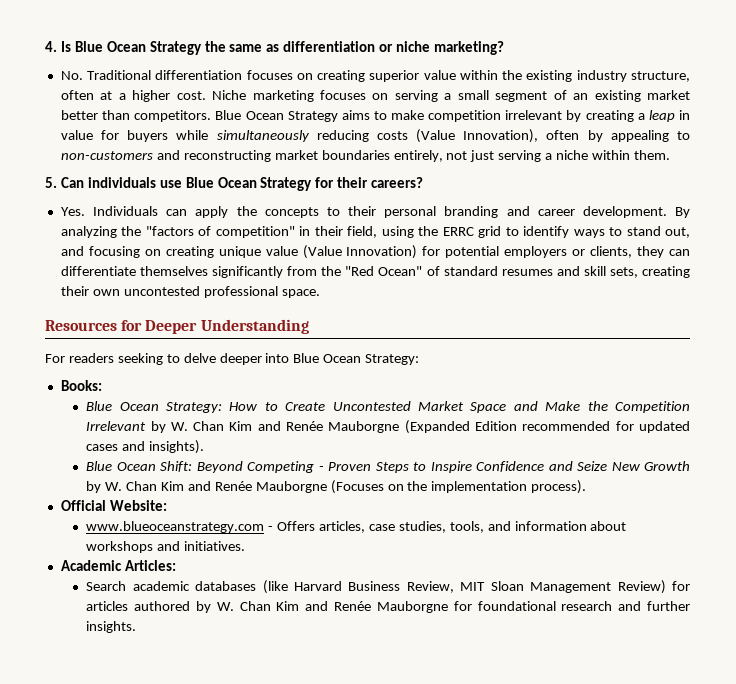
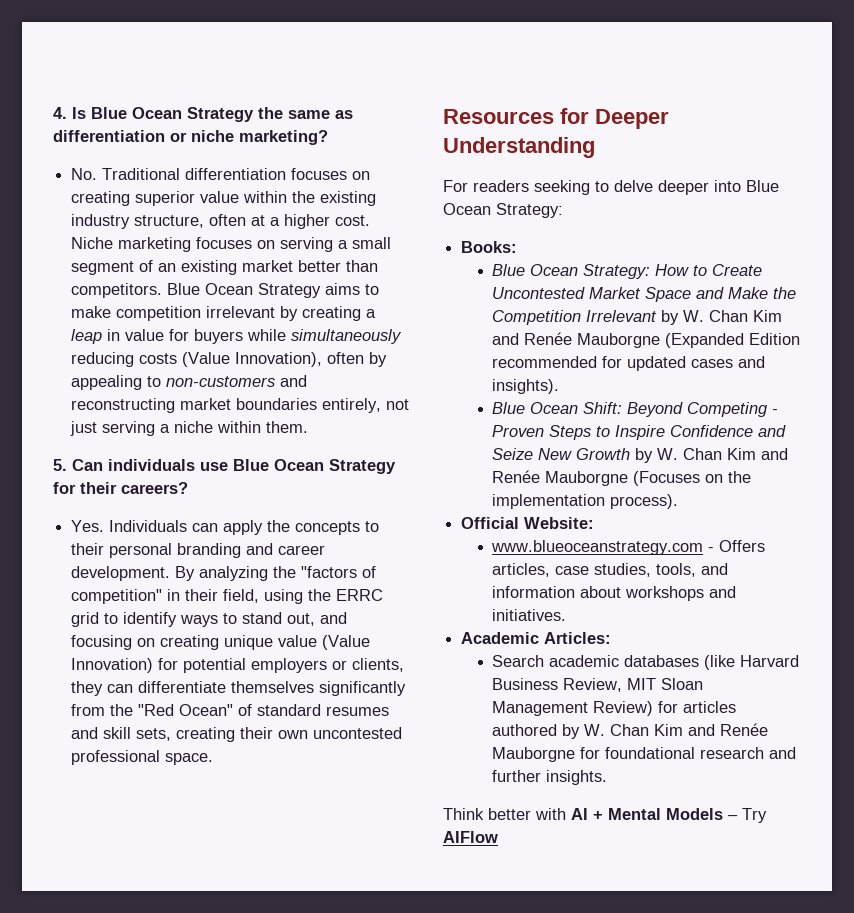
(137, 627) none -> [443,808,767,823] [443,831,498,843] // Think better with AI + Mental Models – Try AIFlow

